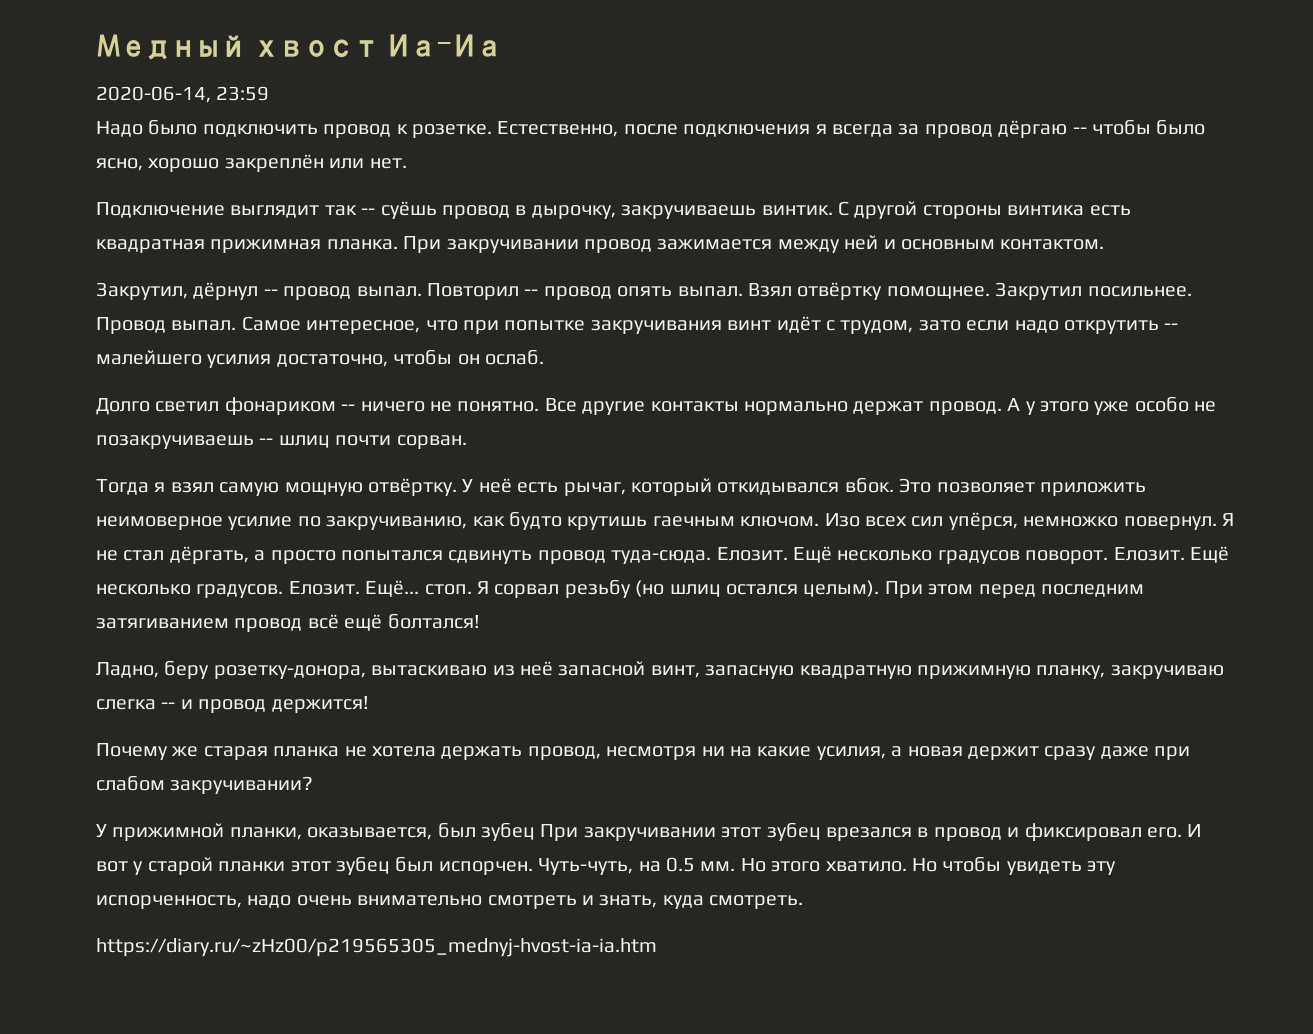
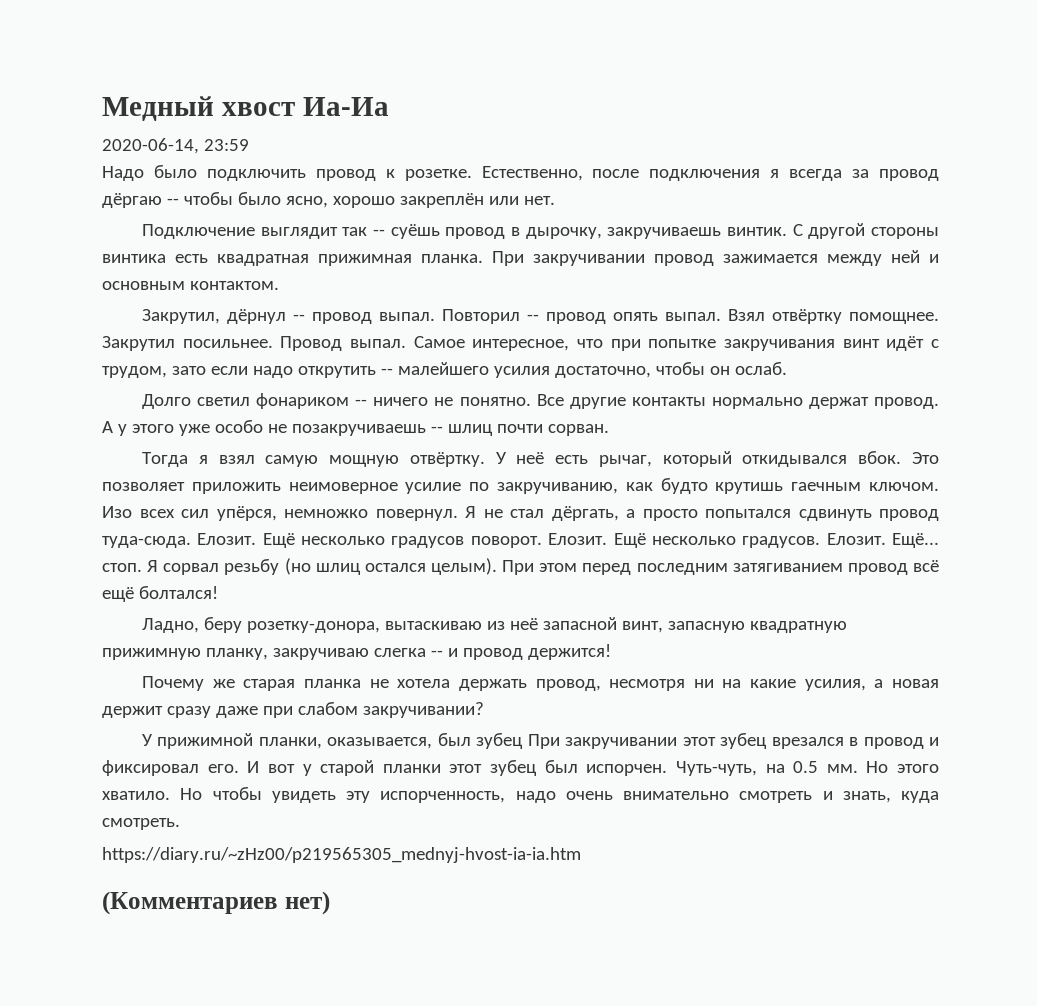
(657, 947) none -> [102,891,330,915] // (Комментариев нет)

